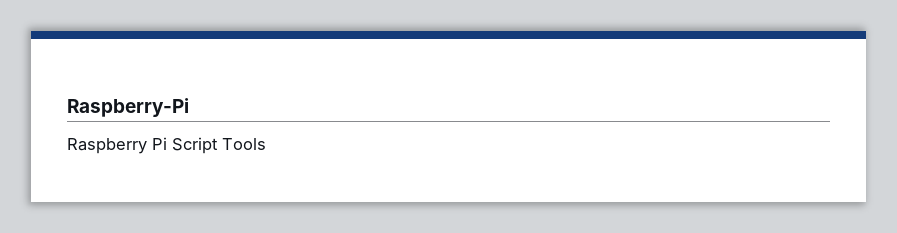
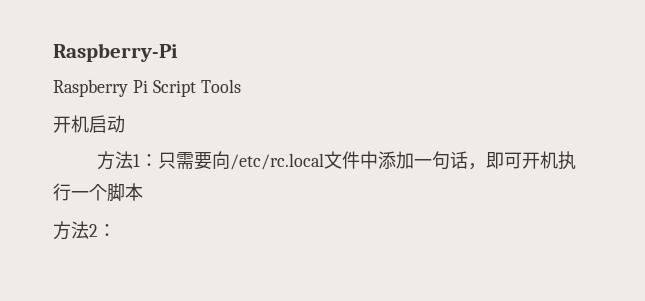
(266, 144) none -> [53,115,125,133] [97,151,577,170] [53,183,143,202] [53,221,116,240] // 开机启动 // 方法1：只需要向/etc/rc.local文件中添加一句话，即可开机执行一个脚本 // 方法2：

